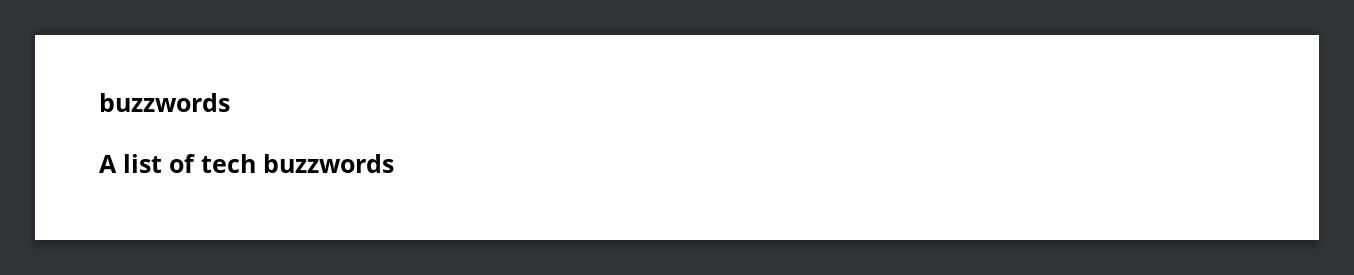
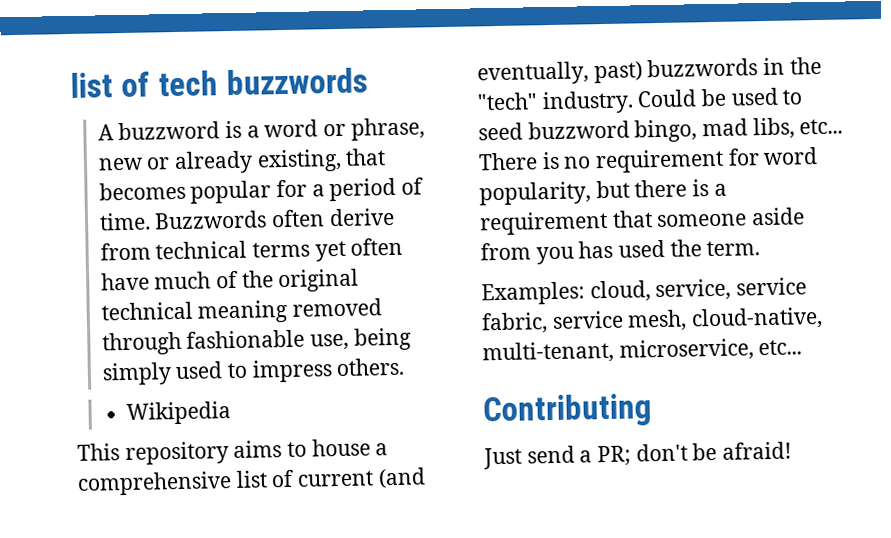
[99,93,230,112] [99,155,117,173] buzzwords // A -> (70, 85) none
(394, 163) none -> [97,117,425,141] [97,148,387,175] [98,177,425,204] [98,207,395,231] [99,237,404,262] [100,268,360,293] [100,298,382,324] [101,327,412,356] [101,357,405,386] [125,401,231,425] [77,438,389,466] [77,467,426,496] [477,56,822,86] [477,87,803,115] [478,117,844,143] [478,147,819,174] [479,179,727,206] [479,207,806,236] [480,239,761,265] [481,277,808,306] [481,306,824,335] [482,338,803,365] [483,393,652,429] [483,441,793,470] // A buzzword is a word or phrase, new or already existing, that becomes popular for a period of time. Buzzwords often derive from technical terms yet often have much of the original technical meaning removed through fashionable use, being simply used to impress others. // Wikipedia // This repository aims to house a comprehensive list of current (and eventually, past) buzzwords in the "tech" industry. Could be used to seed buzzword bingo, mad libs, etc... There is no requirement for word popularity, but there is a requirement that someone aside from you has used the term. // Examples: cloud, service, service fabric, service mesh, cloud-native, multi-tenant, microservice, etc... // Contributing // Just send a PR; don't be afraid!

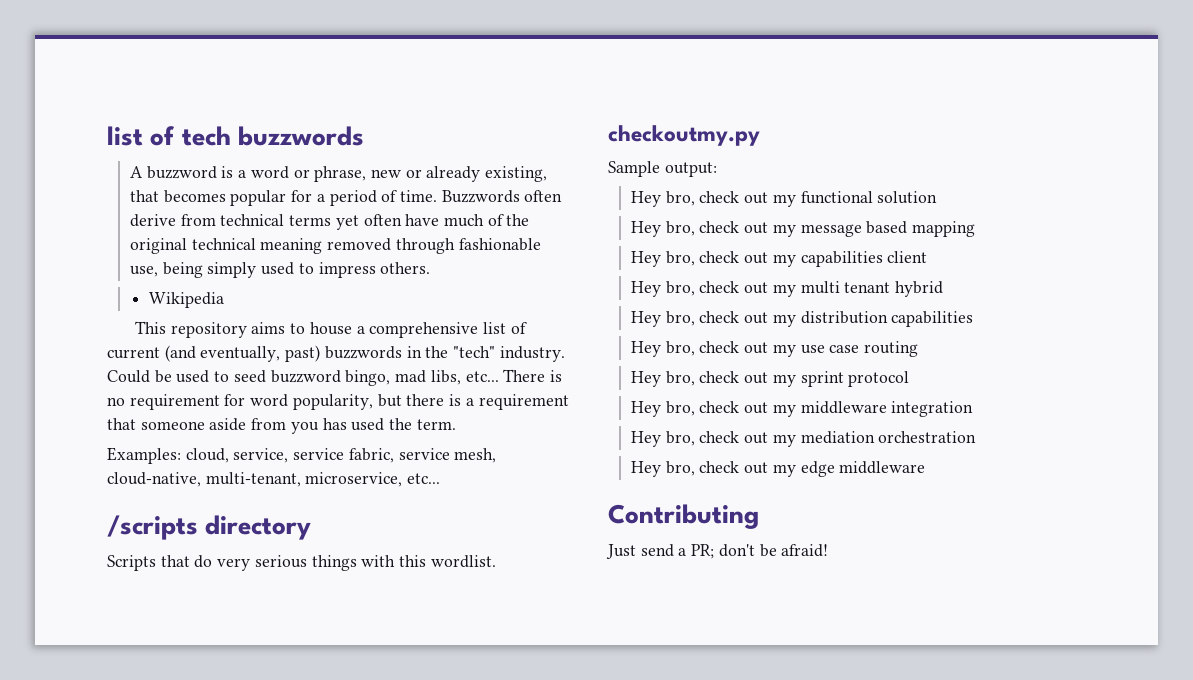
(803, 347) none -> [107,515,312,540] [107,555,496,571] [608,125,760,146] [608,161,717,177] [630,191,938,207] [630,221,975,237] [630,251,928,267] [630,281,943,297] [630,311,974,327] [630,341,918,357] [630,371,910,387] [630,401,974,417] [630,431,977,447] [630,461,926,477] // /scripts directory // Scripts that do very serious things with this wordlist. // checkoutmy.py // Sample output: // Hey bro, check out my functional solution // Hey bro, check out my message based mapping // Hey bro, check out my capabilities client // Hey bro, check out my multi tenant hybrid // Hey bro, check out my distribution capabilities // Hey bro, check out my use case routing // Hey bro, check out my sprint protocol // Hey bro, check out my middleware integration // Hey bro, check out my mediation orchestration // Hey bro, check out my edge middleware

